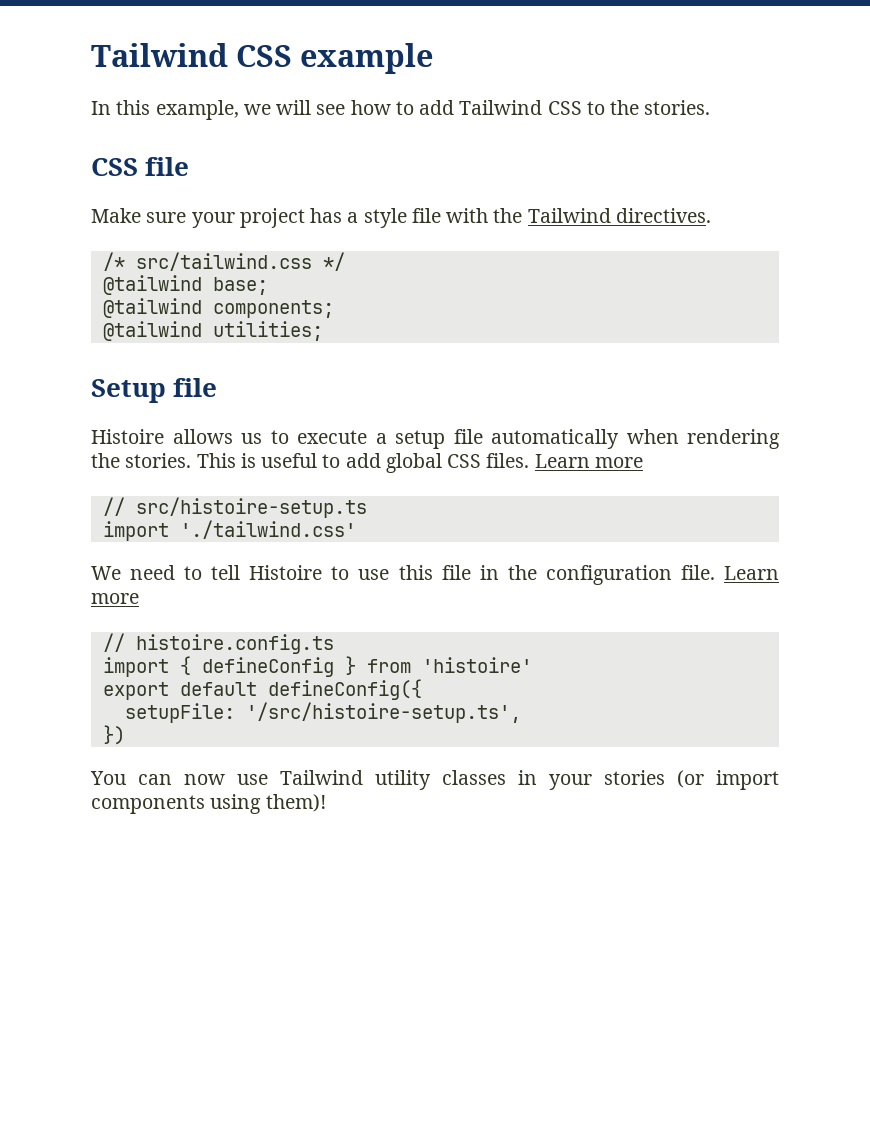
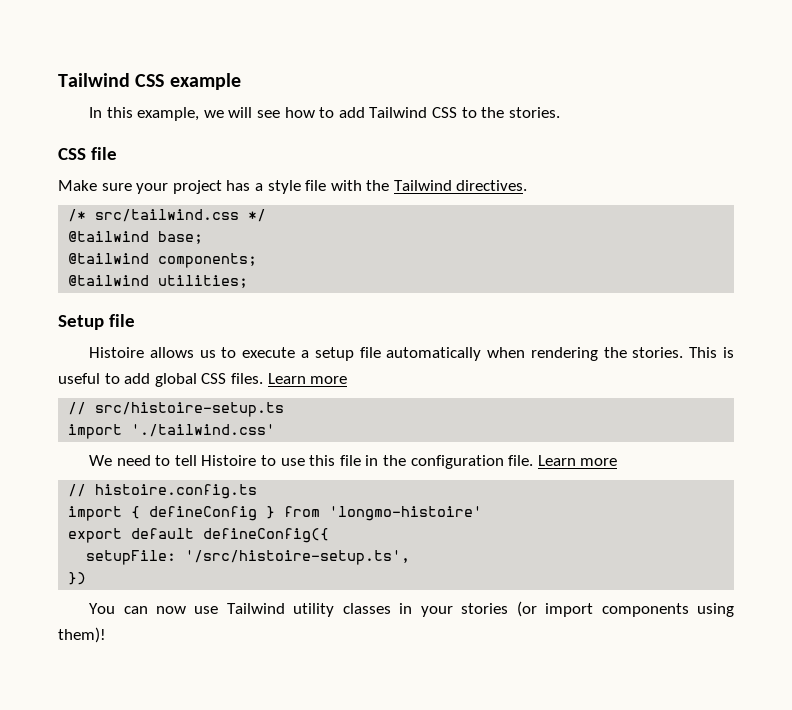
[421,657,532,673] 'histoire' -> [329,506,483,521] 'longmo-histoire'

